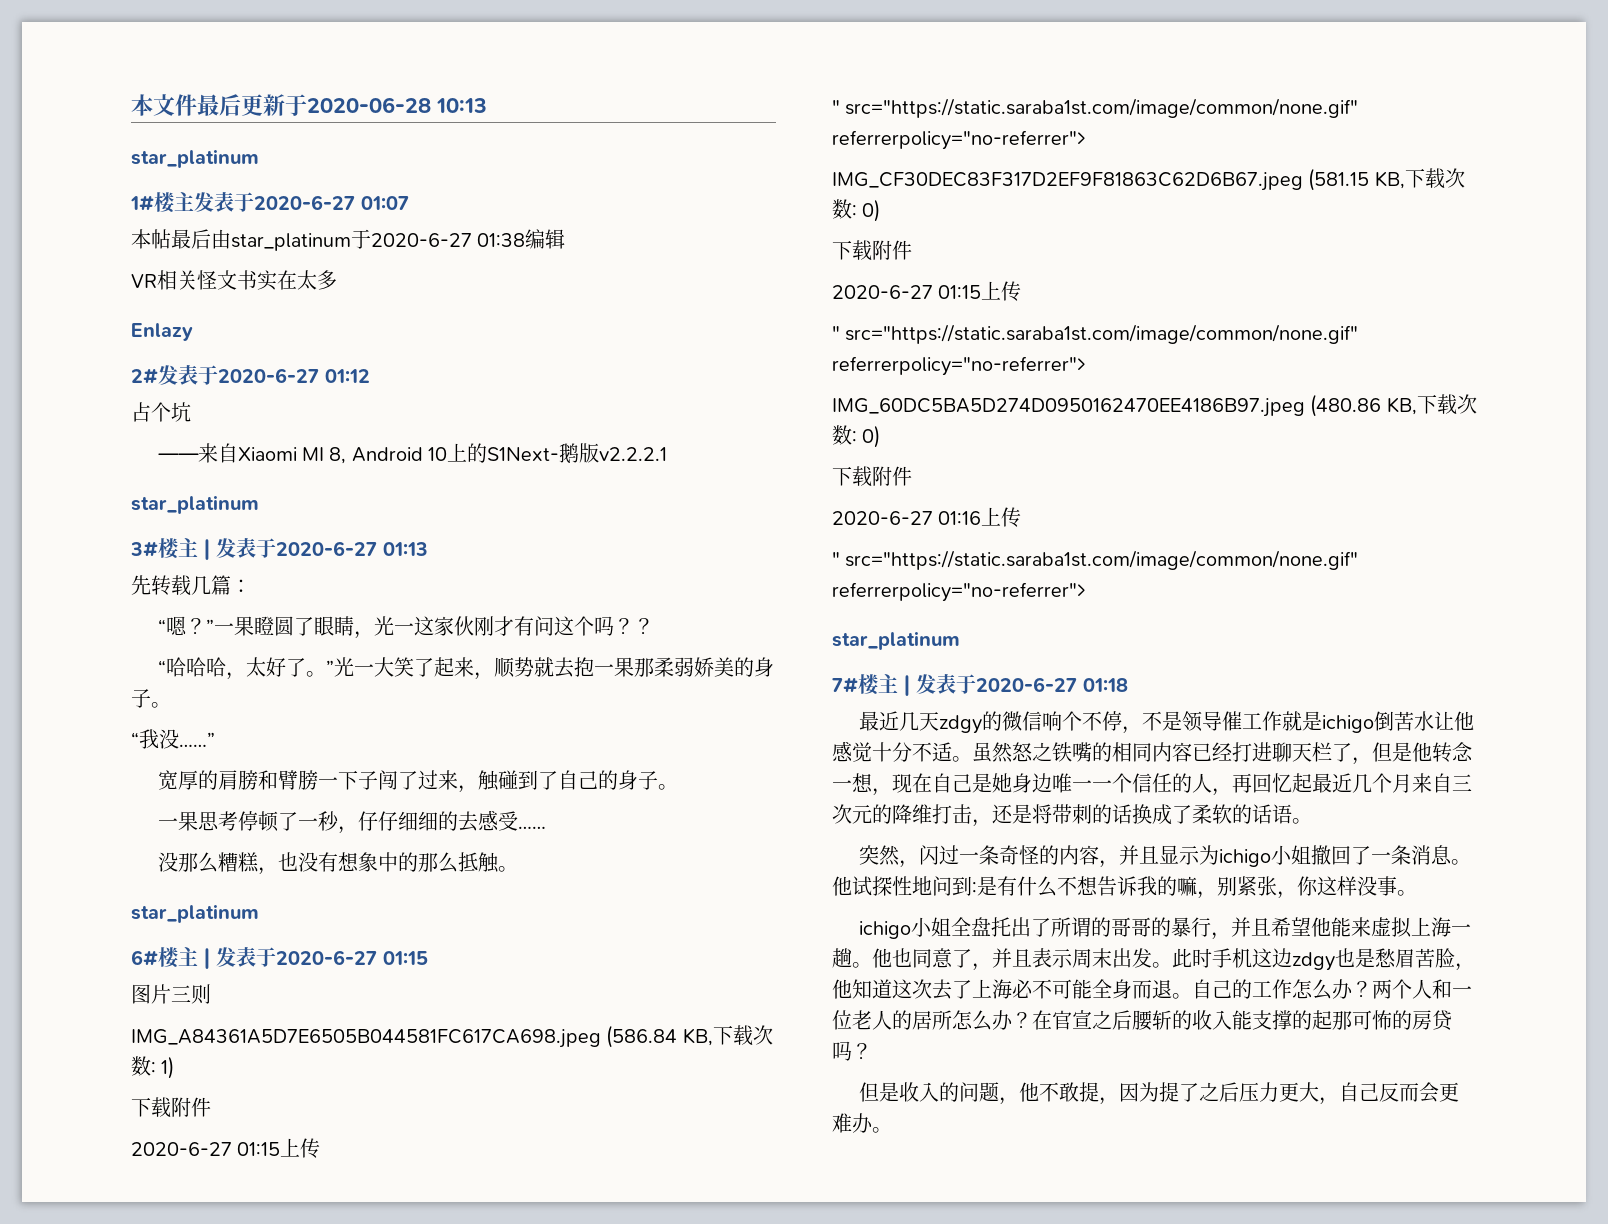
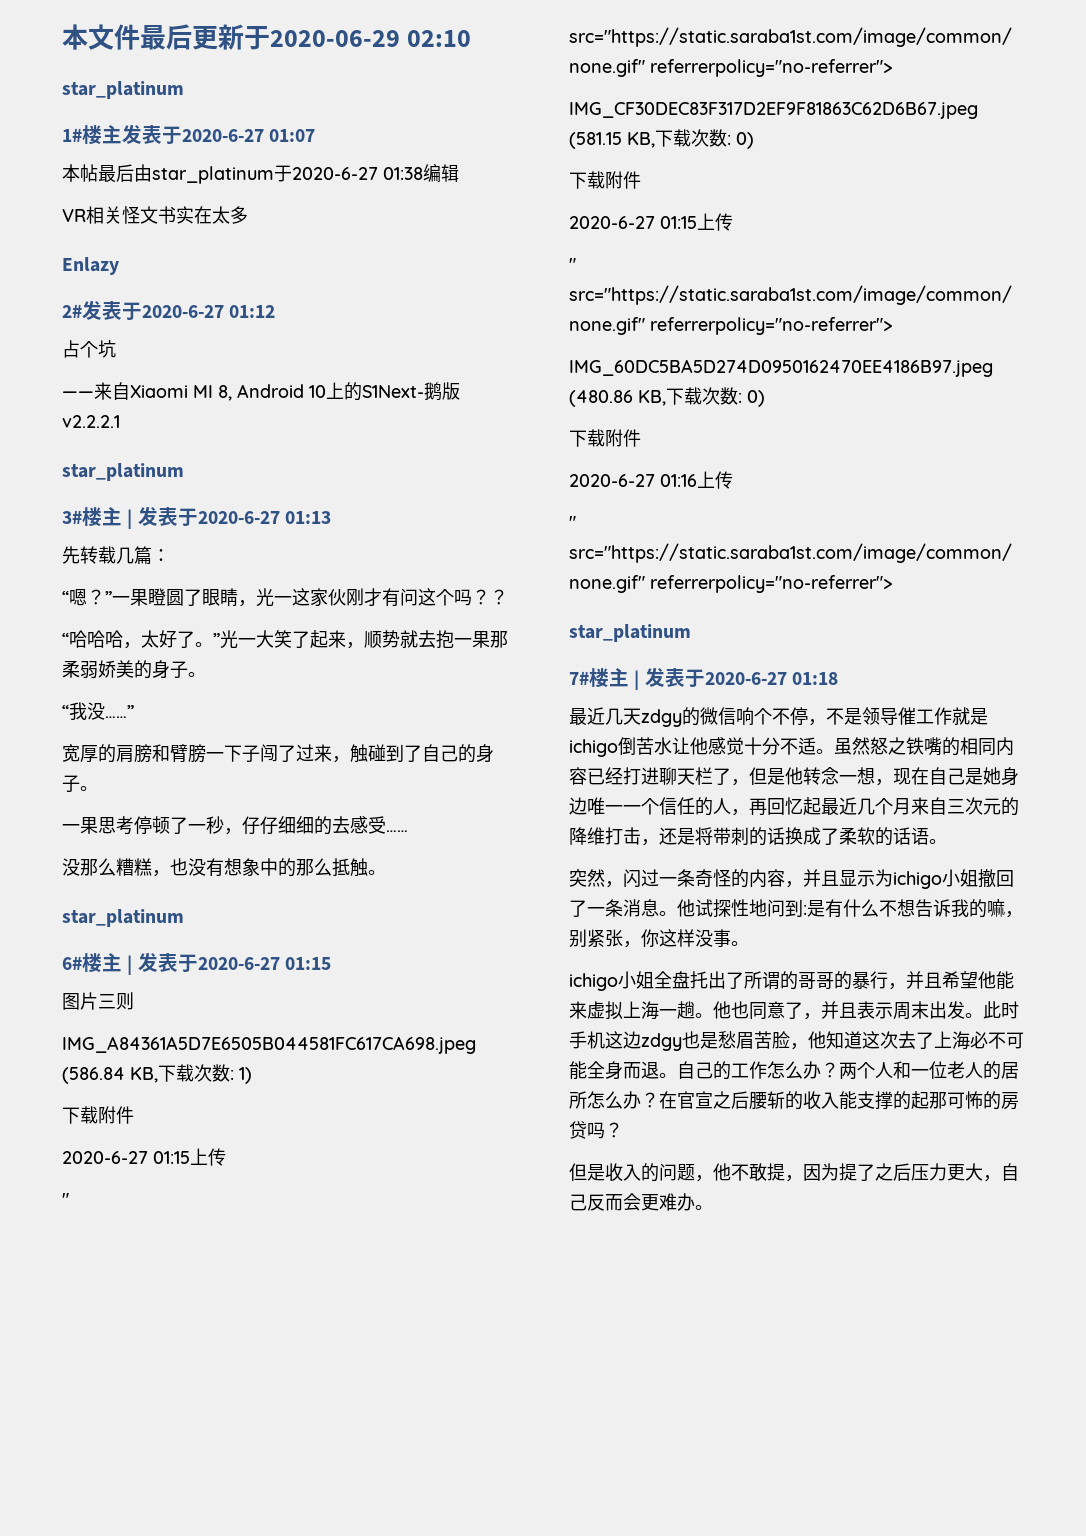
[307,97,487,113] 2020-06-28 10:13 -> [270,30,472,47] 2020-06-29 02:10

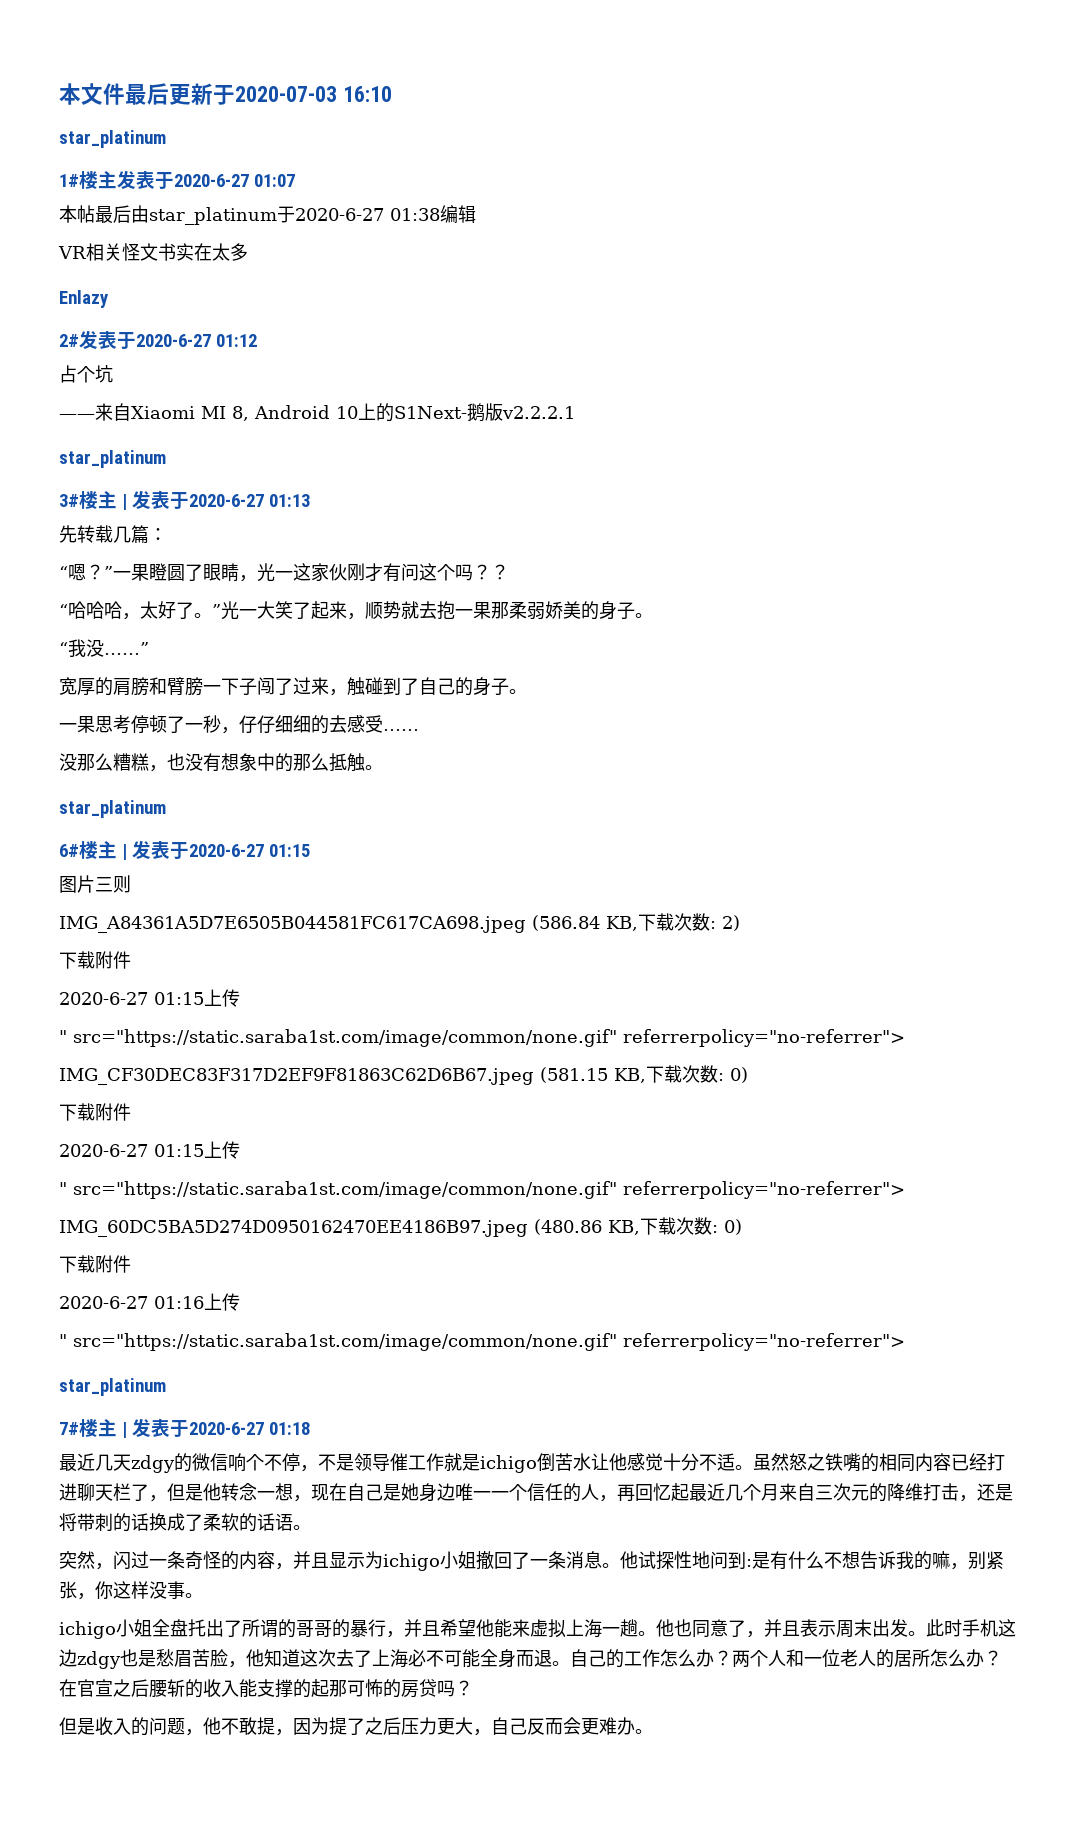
[270,30,472,47] 2020-06-29 02:10 -> [235,86,392,102] 2020-07-03 16:10
[239,1067,252,1084] 1) -> [722,915,740,931] 2)

